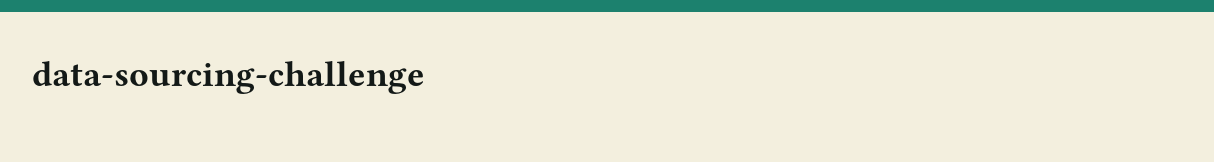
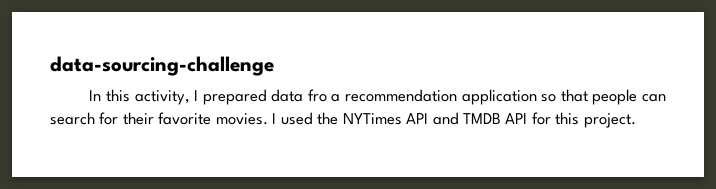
(425, 77) none -> [89,89,666,105] [50,112,636,128] // In this activity, I prepared data fro a recommendation application so that people can search for their favorite movies. I used the NYTimes API and TMDB API for this project.

